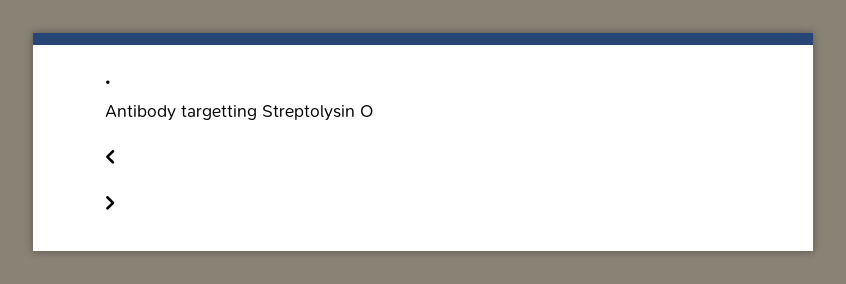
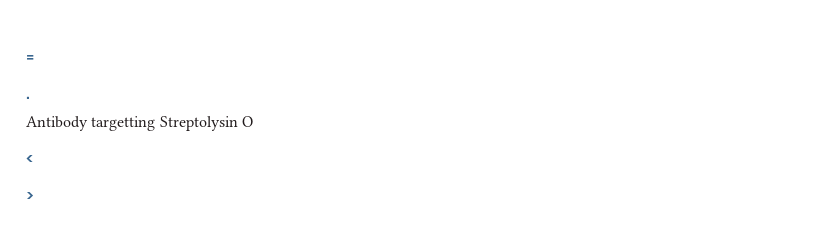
(105, 82) none -> [26,55,34,62] = //

